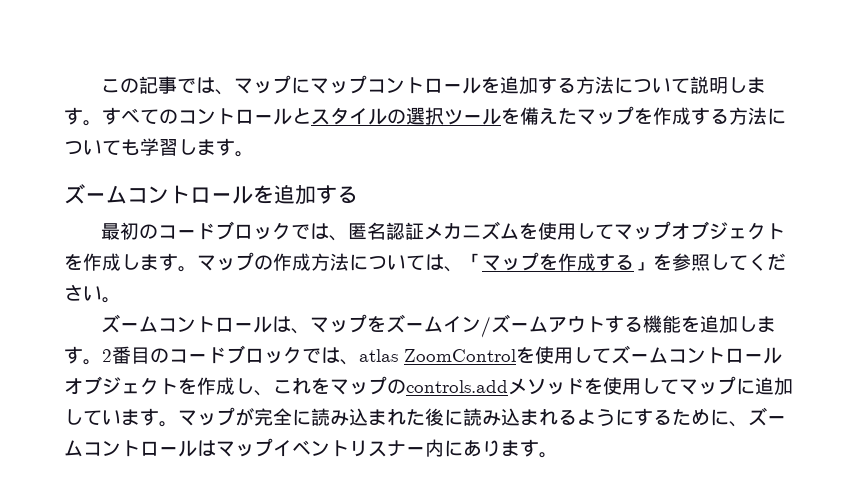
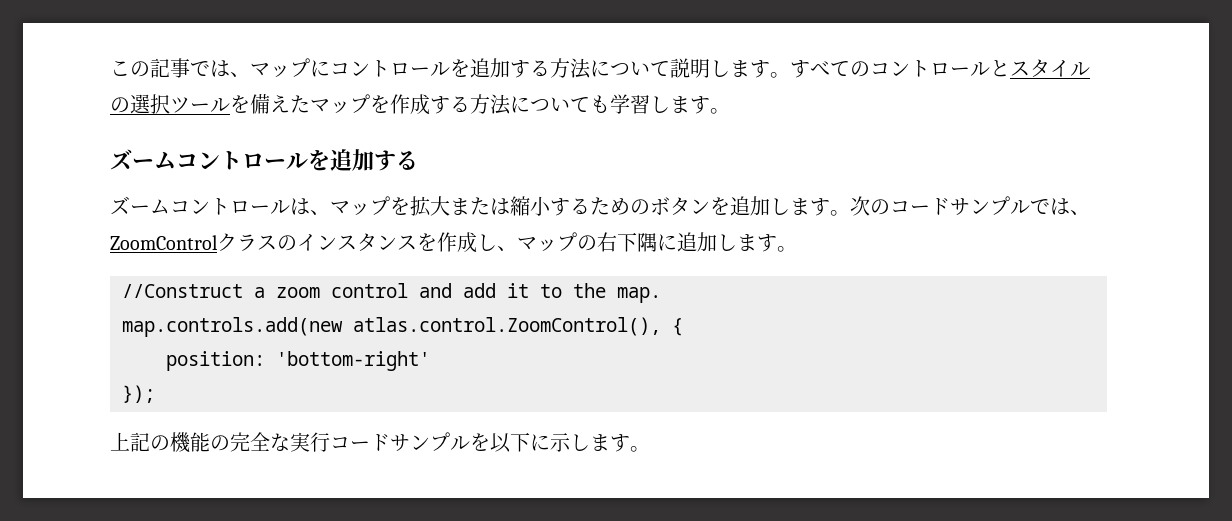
[310,75,368,94] マップ -> (330, 68) none
[101,221,786,241] [64,252,786,272] [64,284,121,303] // 最初のコードブロックでは、匿名認証メカニズムを使用してマップオブジェクトを作成します。マップの作成方法については、「マップを作成する」を参照してください。 -> (418, 160) none
[386,314,777,338] [64,345,782,365] [64,376,178,395] ズームイン/ズームアウトする機能を追加します。2番目のコードブロックでは、atlas ZoomControlを使用してズームコントロールオブジェクト -> [410,196,1090,217] [110,233,417,251] 拡大または縮小するためのボタンを追加します。次のコードサンプルでは、ZoomControlクラスのインスタンス
[273,376,736,395] これをマップのcontrols.addメソッドを使用してマップ -> [517,232,657,252] マップの右下隅
[83,407,786,427] [64,438,501,457] ています。マップが完全に読み込まれた後に読み込まれるようにするために、ズームコントロールはマップイベントリスナー内にあり -> [737,234,797,252] [122,283,661,303] [122,317,683,337] [166,351,430,371] [122,385,155,403] [110,432,590,453] ます。 // //Construct a zoom control and add it to the map. // map.controls.add(new atlas.control.ZoomControl(), { // position: 'bottom-right' // }); // 上記の機能の完全な実行コードサンプルを以下に示し

